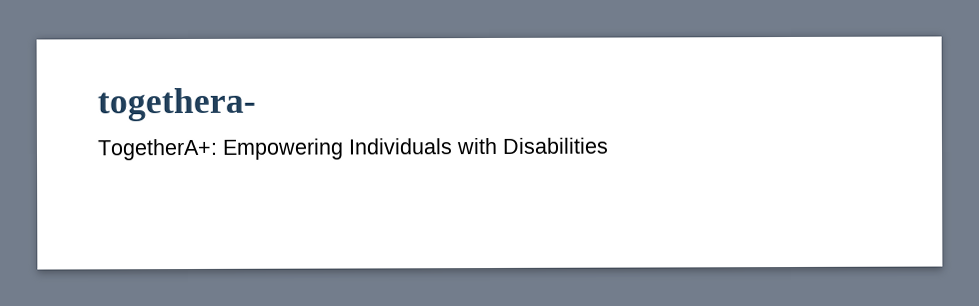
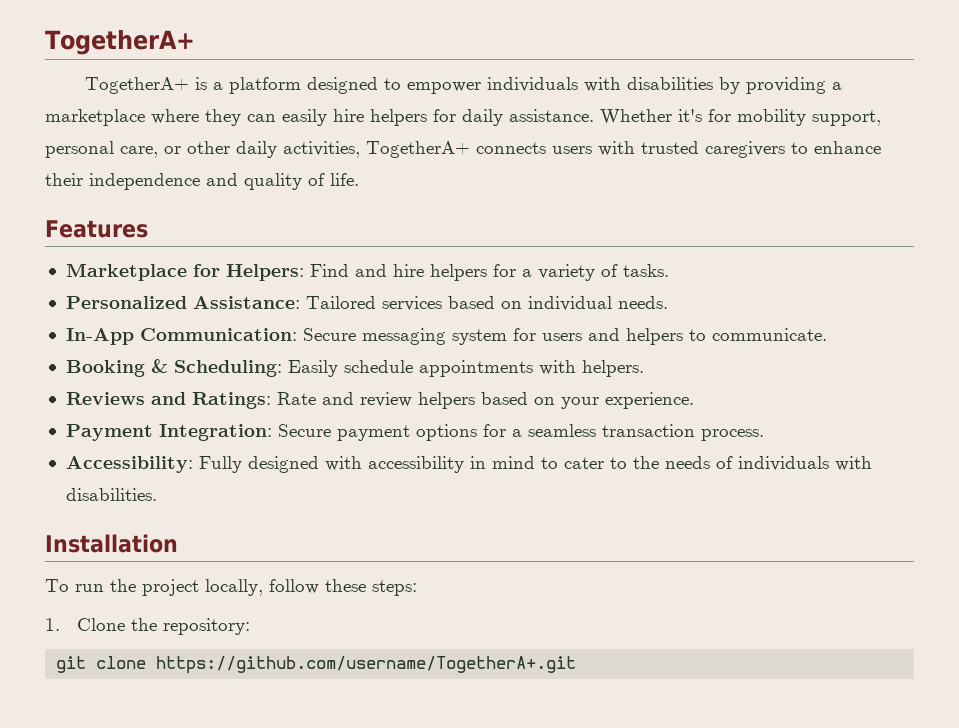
[97,87,256,122] [97,137,609,161] togethera- // TogetherA+: Empowering Individuals with Disabilities -> [45,30,195,55] [85,77,843,94] [45,109,881,126] [45,141,881,158] [45,173,359,190] [45,220,148,238] [65,263,669,281] [65,296,668,311] [65,328,827,345] [65,359,644,377] [65,392,694,409] [65,424,764,441] [65,456,872,473] [65,488,157,501] [45,534,178,553] [45,579,417,596] [45,618,250,635] [56,656,577,674] TogetherA+ // TogetherA+ is a platform designed to empower individuals with disabilities by providing a marketplace where they can easily hire helpers for daily assistance. Whether it's for mobility support, personal care, or other daily activities, TogetherA+ connects users with trusted caregivers to enhance their independence and quality of life. // Features // Marketplace for Helpers: Find and hire helpers for a variety of tasks. // Personalized Assistance: Tailored services based on individual needs. // In-App Communication: Secure messaging system for users and helpers to communicate. // Booking & Scheduling: Easily schedule appointments with helpers. // Reviews and Ratings: Rate and review helpers based on your experience. // Payment Integration: Secure payment options for a seamless transaction process. // Accessibility: Fully designed with accessibility in mind to cater to the needs of individuals with disabilities. // Installation // To run the project locally, follow these steps: // 1. Clone the repository: // git clone https://github.com/username/TogetherA+.git

